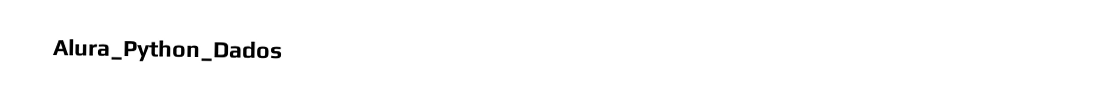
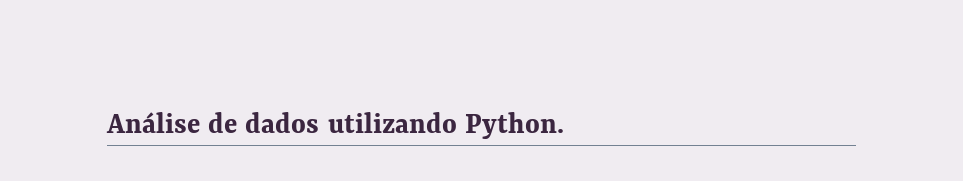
[52,38,283,64] Alura_Python_Dados -> [106,112,564,139] Análise de dados utilizando Python.

